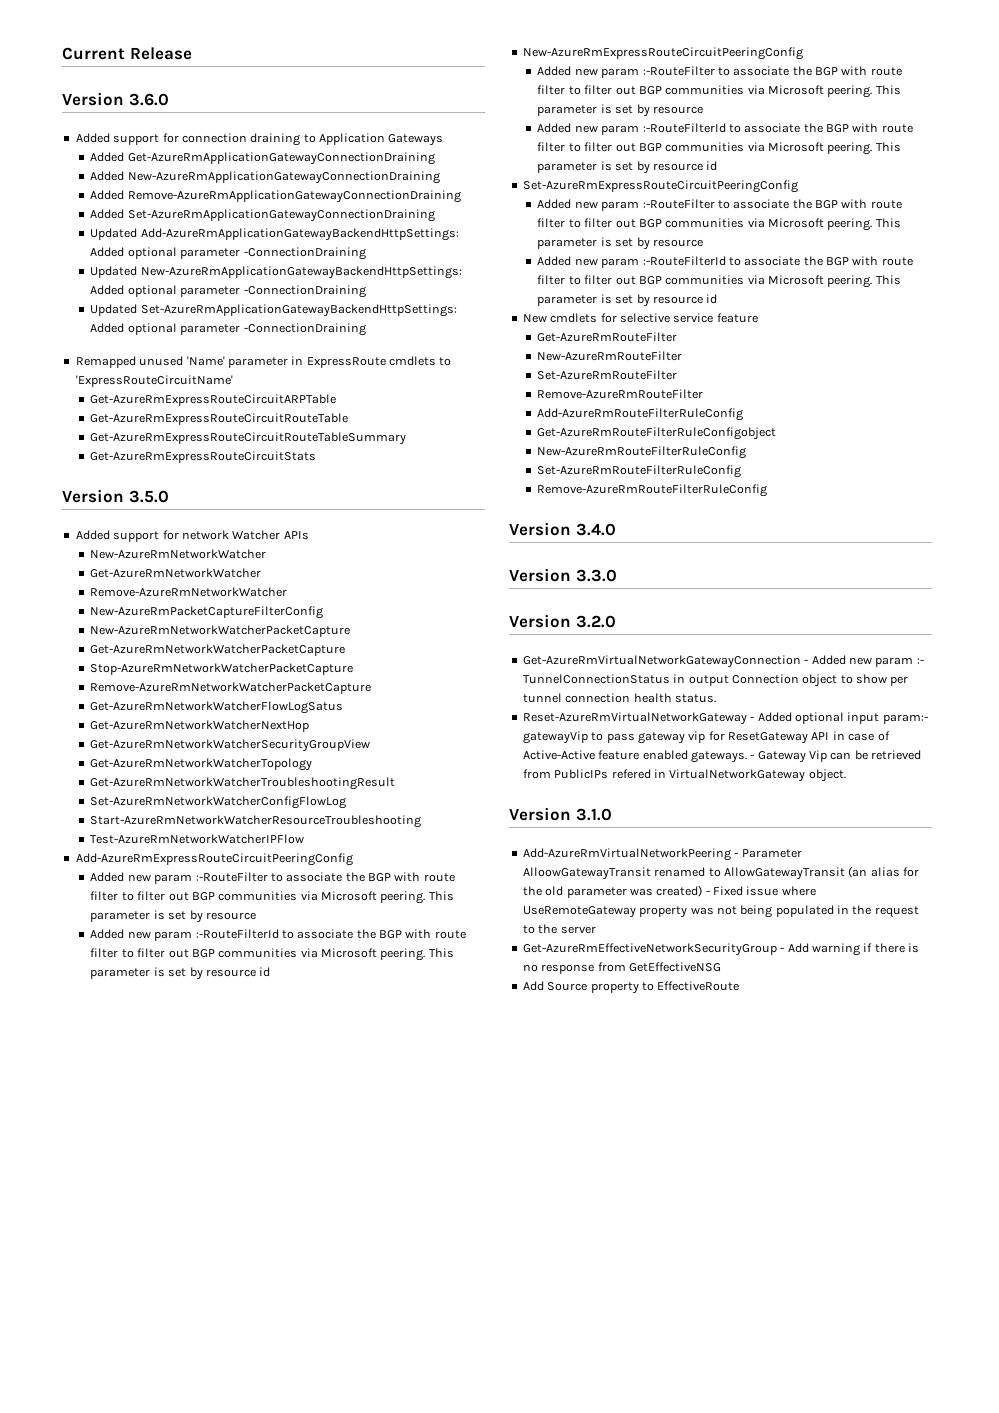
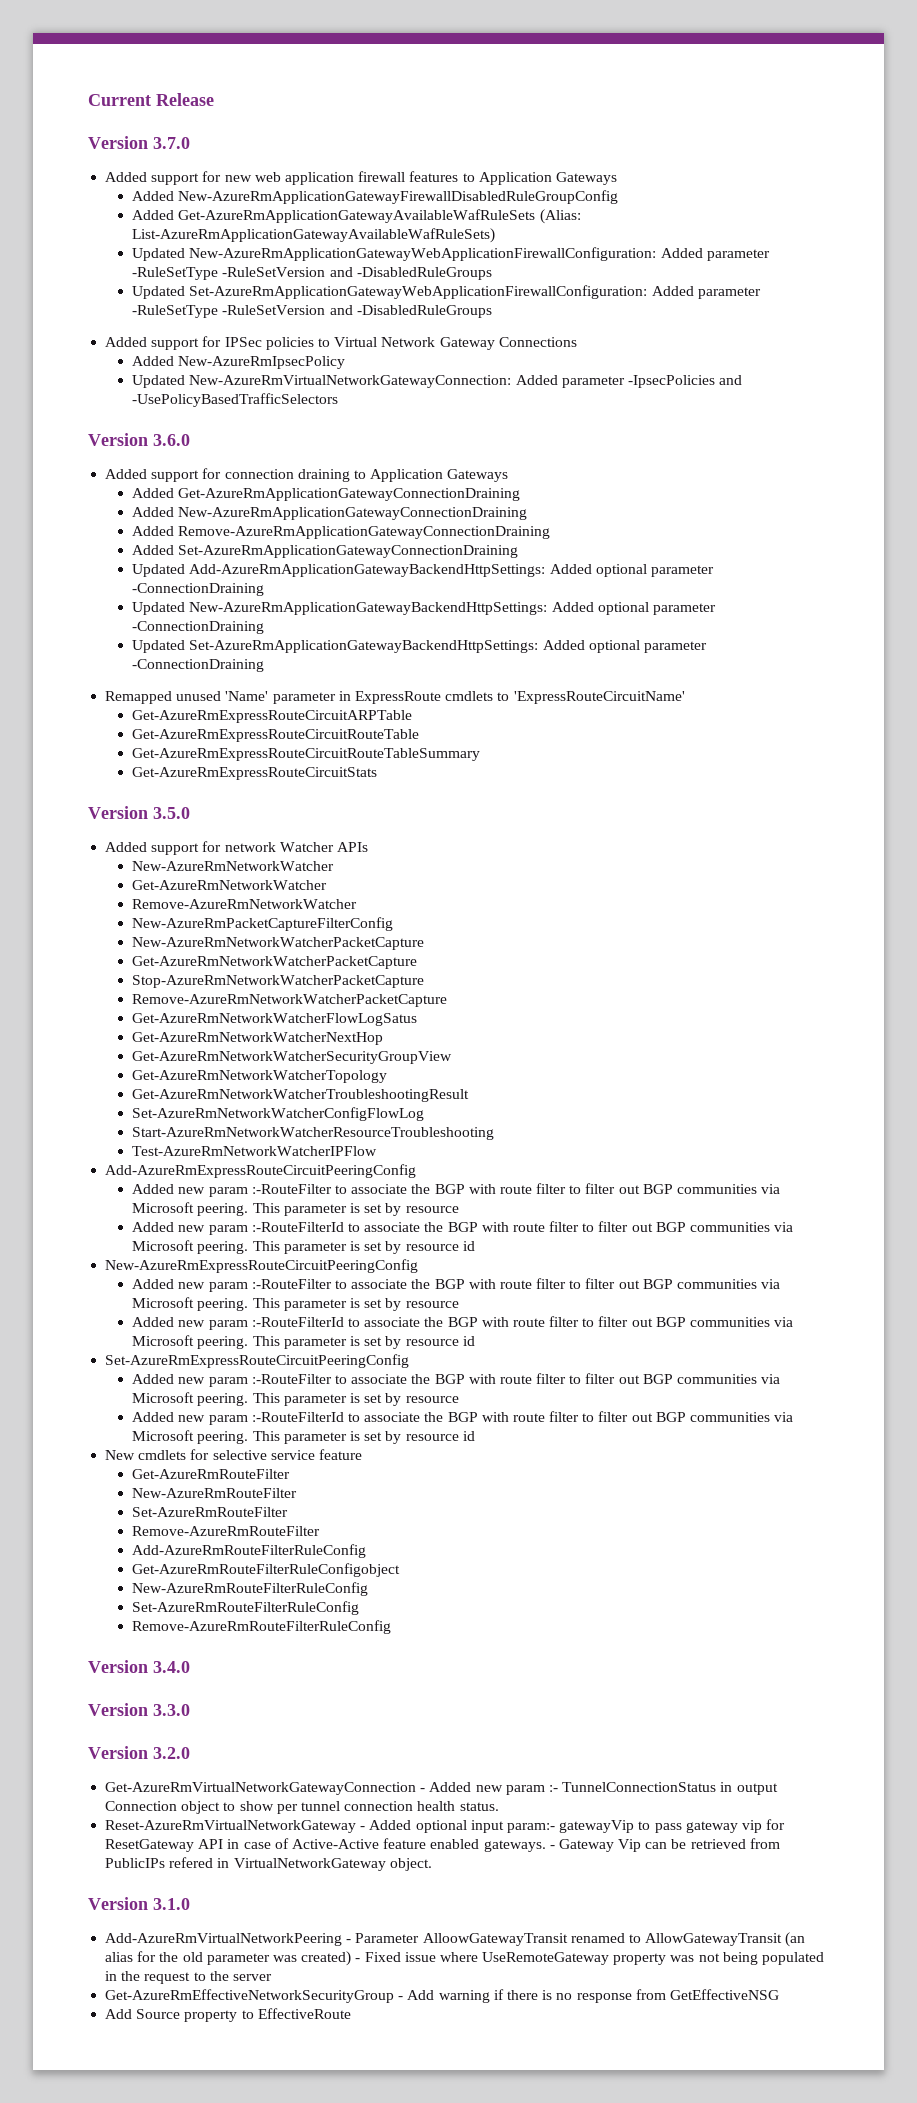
(192, 53) none -> [88,136,190,149] [105,171,617,185] [132,190,619,204] [132,209,581,224] [132,228,496,243] [132,247,770,261] [132,267,492,280] [132,285,761,299] [132,305,492,318] [105,336,577,350] [132,356,346,369] [132,375,743,388] [132,393,339,407] // Version 3.7.0 // Added support for new web application firewall features to Application Gateways // Added New-AzureRmApplicationGatewayFirewallDisabledRuleGroupConfig // Added Get-AzureRmApplicationGatewayAvailableWafRuleSets (Alias: List-AzureRmApplicationGatewayAvailableWafRuleSets) // Updated New-AzureRmApplicationGatewayWebApplicationFirewallConfiguration: Added parameter -RuleSetType -RuleSetVersion and -DisabledRuleGroups // Updated Set-AzureRmApplicationGatewayWebApplicationFirewallConfiguration: Added parameter -RuleSetType -RuleSetVersion and -DisabledRuleGroups // Added support for IPSec policies to Virtual Network Gateway Connections // Added New-AzureRmIpsecPolicy // Updated New-AzureRmVirtualNetworkGatewayConnection: Added parameter -IpsecPolicies and -UsePolicyBasedTrafficSelectors

